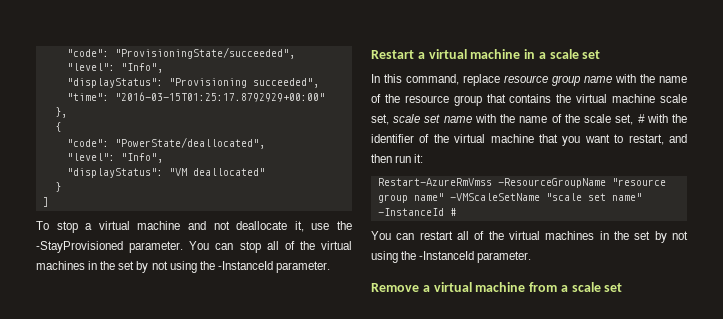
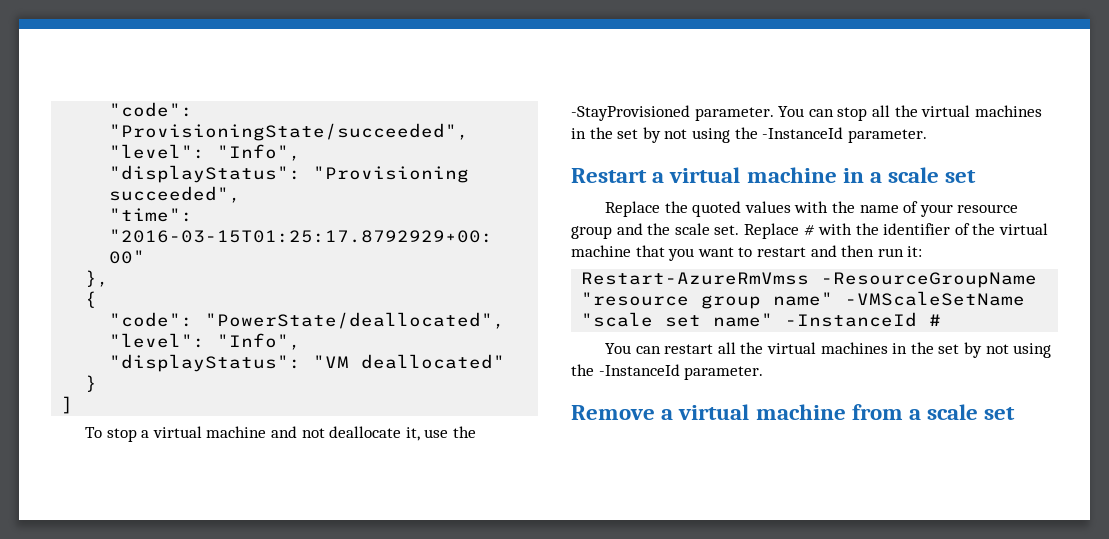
[284,241,295,250] of -> (890, 111) none
[371,74,687,86] [371,94,687,106] [371,114,634,125] In this command, replace resource group name with the name of the resource group that contains the virtual machine scale set, scale set name with the name of the scale set, -> [605,201,1019,217] [571,223,799,239] Replace the quoted values with the name of your resource group and the scale set. Replace
[628,134,664,145] restart, -> [756,247,806,257] restart
[474,231,485,240] of -> (736, 348) none

